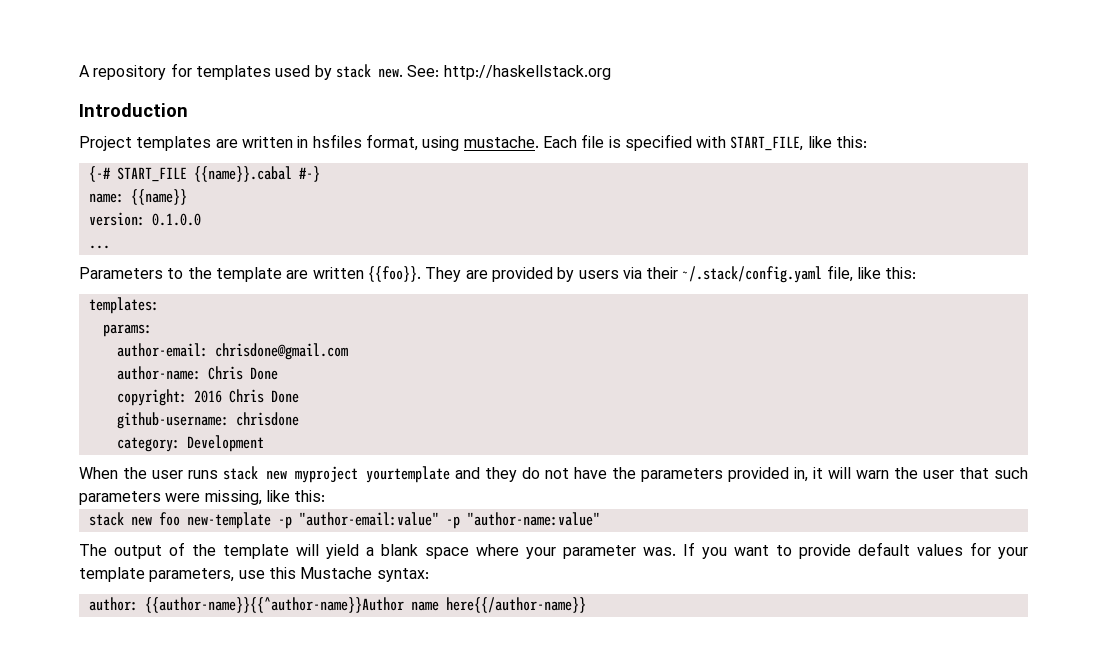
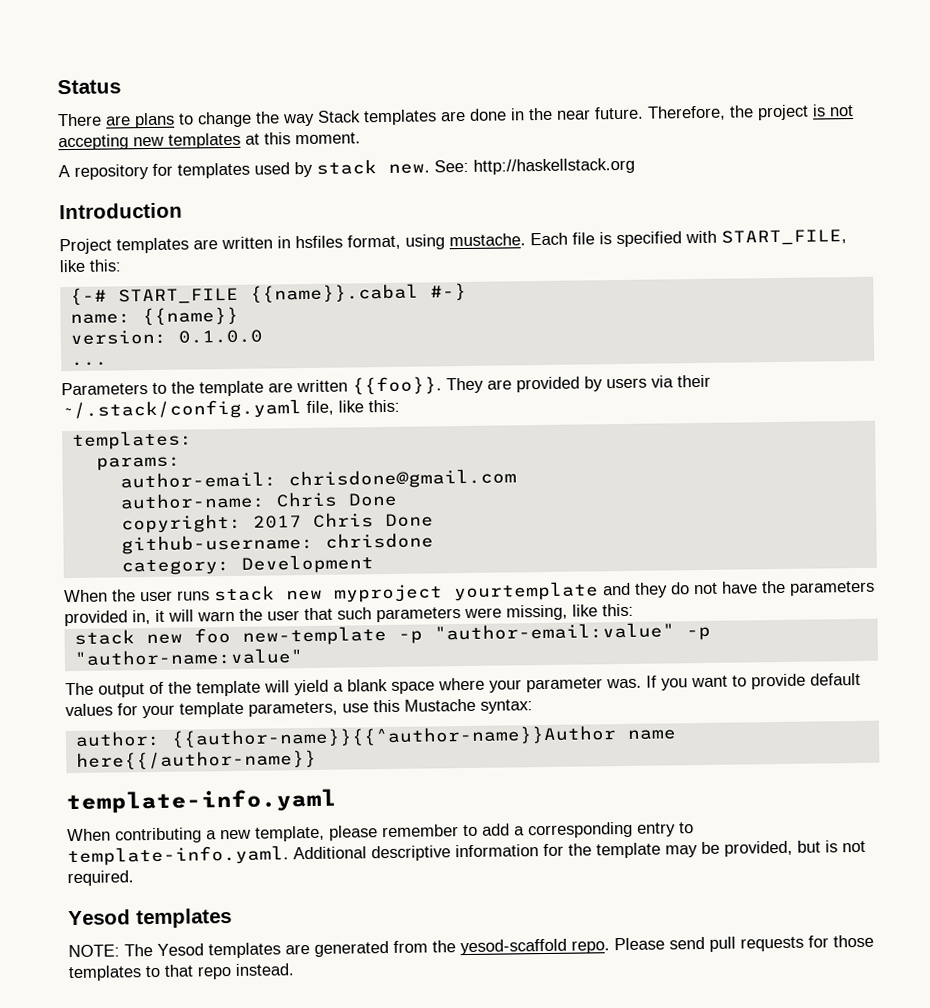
(79, 71) none -> [57,79,121,95] [58,104,854,129] [58,132,361,151] Status // There are plans to change the way Stack templates are done in the near future. Therefore, the project is not accepting new templates at this moment. //
[193,390,222,403] 2016 -> [252,515,302,529] 2017
(586, 605) none -> [66,788,337,815] [67,821,694,844] [67,840,866,867] [67,870,134,887] [68,908,232,929] [68,934,874,959] [68,963,294,982] // template-info.yaml // When contributing a new template, please remember to add a corresponding entry to template-info.yaml. Additional descriptive information for the template may be provided, but is not required. // Yesod templates // NOTE: The Yesod templates are generated from the yesod-scaffold repo. Please send pull requests for those templates to that repo instead.

